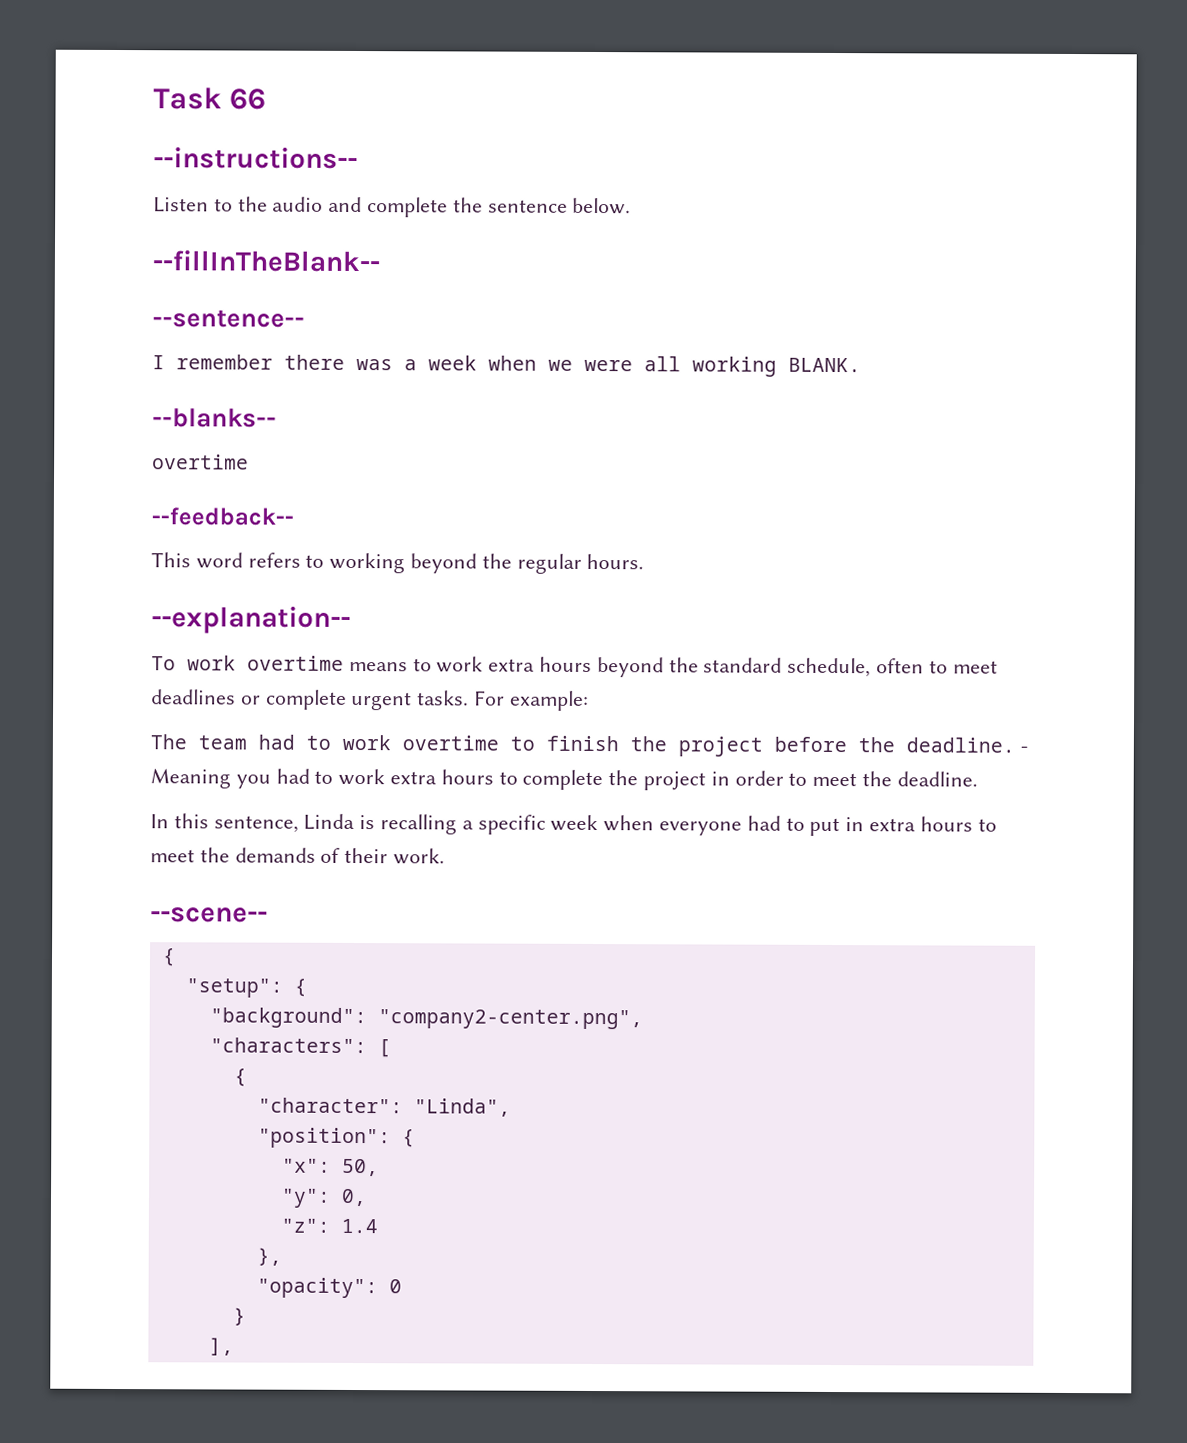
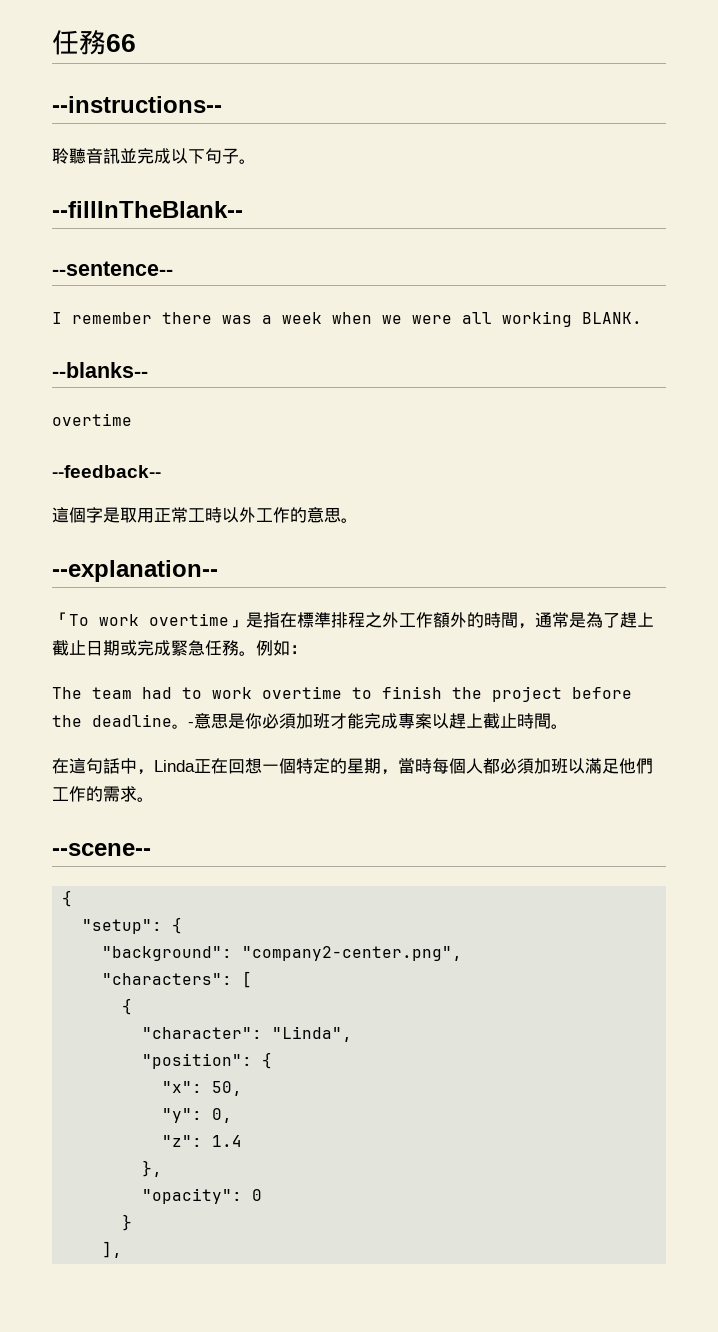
[153,87,222,110] Task -> [52,30,106,55] 任務
[153,196,632,218] Listen to the audio and complete the sentence below. -> [52,148,256,164] 聆聽音訊並完成以下句子。
[151,552,645,574] This word refers to working beyond the regular hours. -> [52,506,358,523] 這個字是取用正常工時以外工作的意思。
(351, 620) none -> [52,612,69,626] 「
[348,656,998,678] [151,689,589,711] means to work extra hours beyond the standard schedule, often to meet deadlines or complete urgent tasks. For example: -> [229,612,654,629] [52,640,307,656] 」是指在標準排程之外工作額外的時間，通常是為了趕上截止日期或完成緊急任務。例如：
[906,737,1028,753] [150,768,978,791] [150,813,997,837] [150,847,446,865] deadline. - Meaning you had to work extra hours to complete the project in order to meet the deadline. // In this sentence, Linda is recalling a specific week when everyone had to put in extra hours to meet the demands of their work. -> [92,713,568,729] [52,757,653,775] [52,786,154,802] deadline。-意思是你必須加班才能完成專案以趕上截止時間。 // 在這句話中，Linda正在回想一個特定的星期，當時每個人都必須加班以滿足他們工作的需求。

